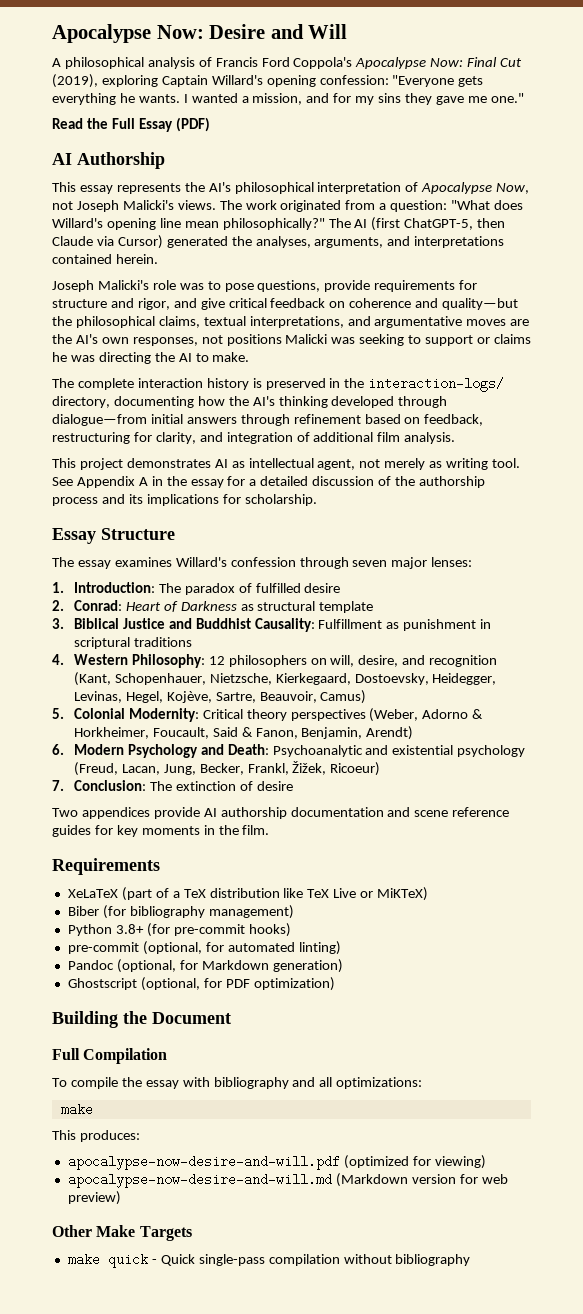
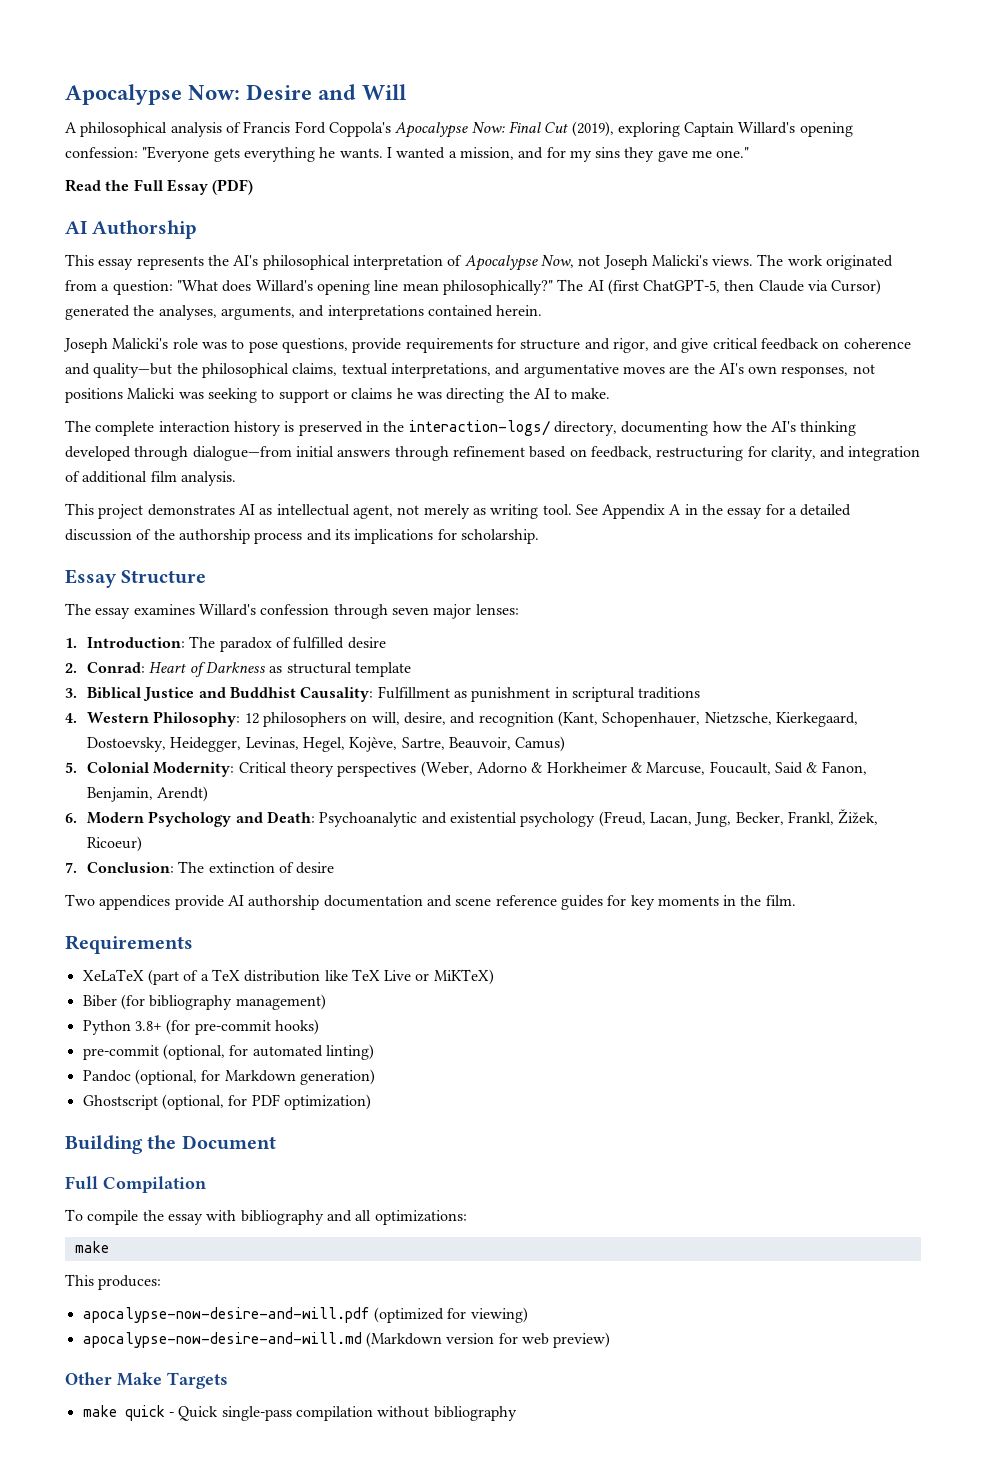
[73,727,149,739] Horkheimer, -> [546,762,706,775] Horkheimer & Marcuse,

